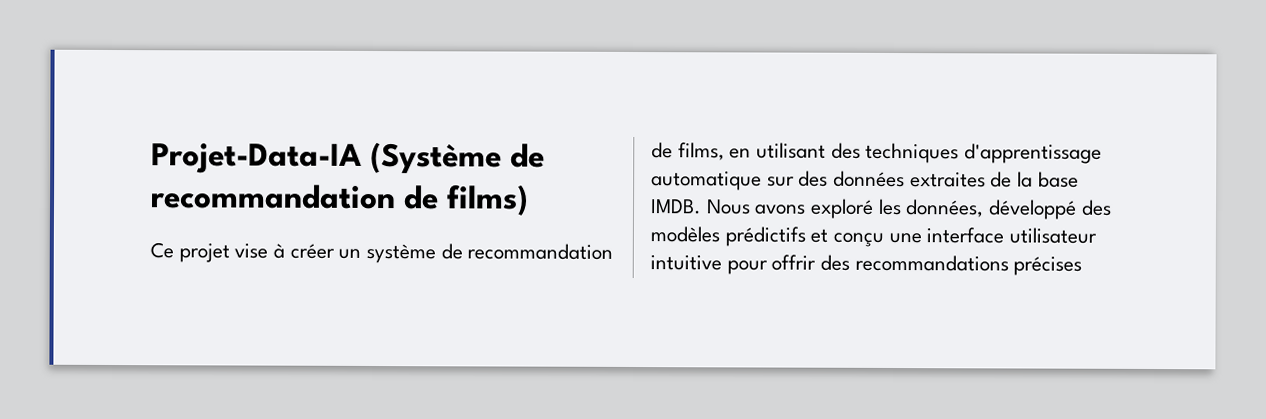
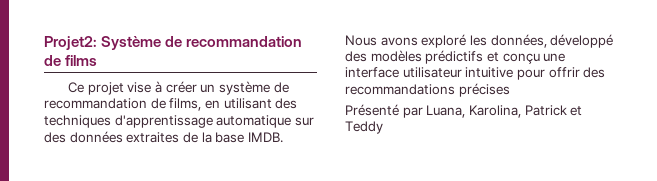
[151,141,545,174] [151,184,529,216] Projet-Data-IA (Système de recommandation de films) -> [44,36,303,50] [44,55,98,66] Projet2: Système de recommandation de films
(1083, 266) none -> [345,104,583,118] [345,121,383,134] // Présenté par Luana, Karolina, Patrick et Teddy

